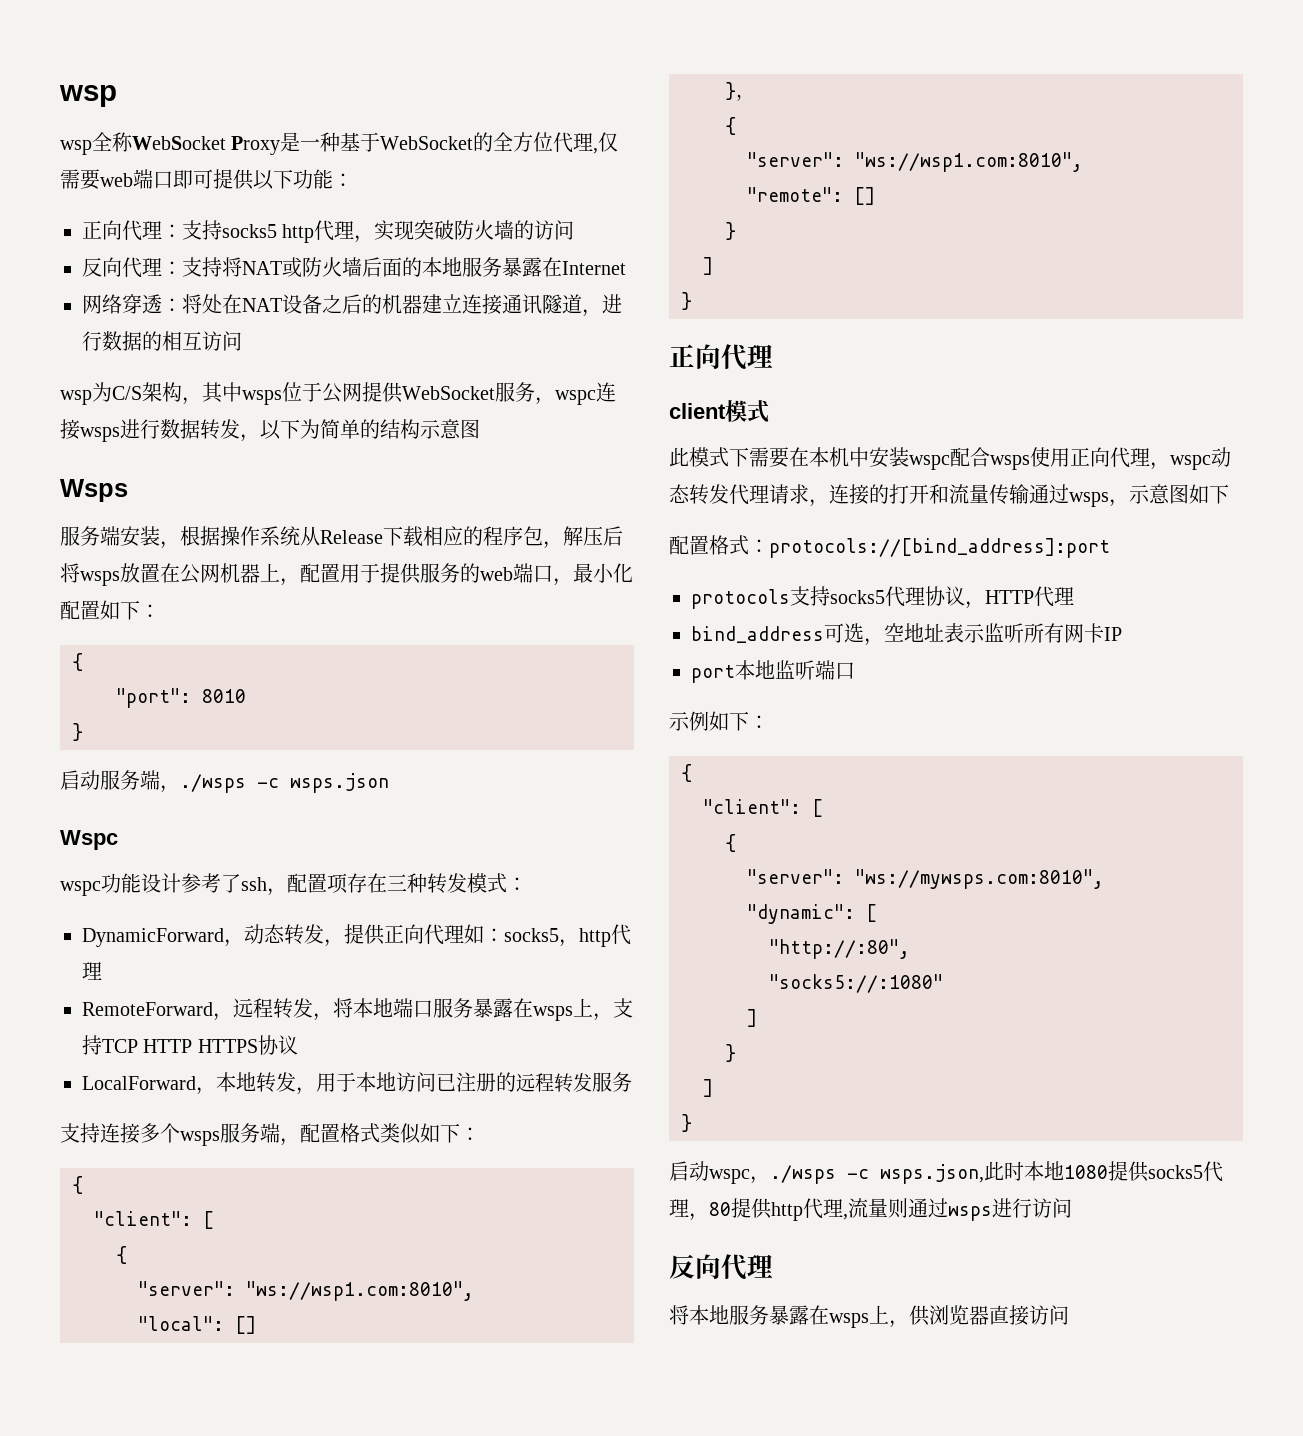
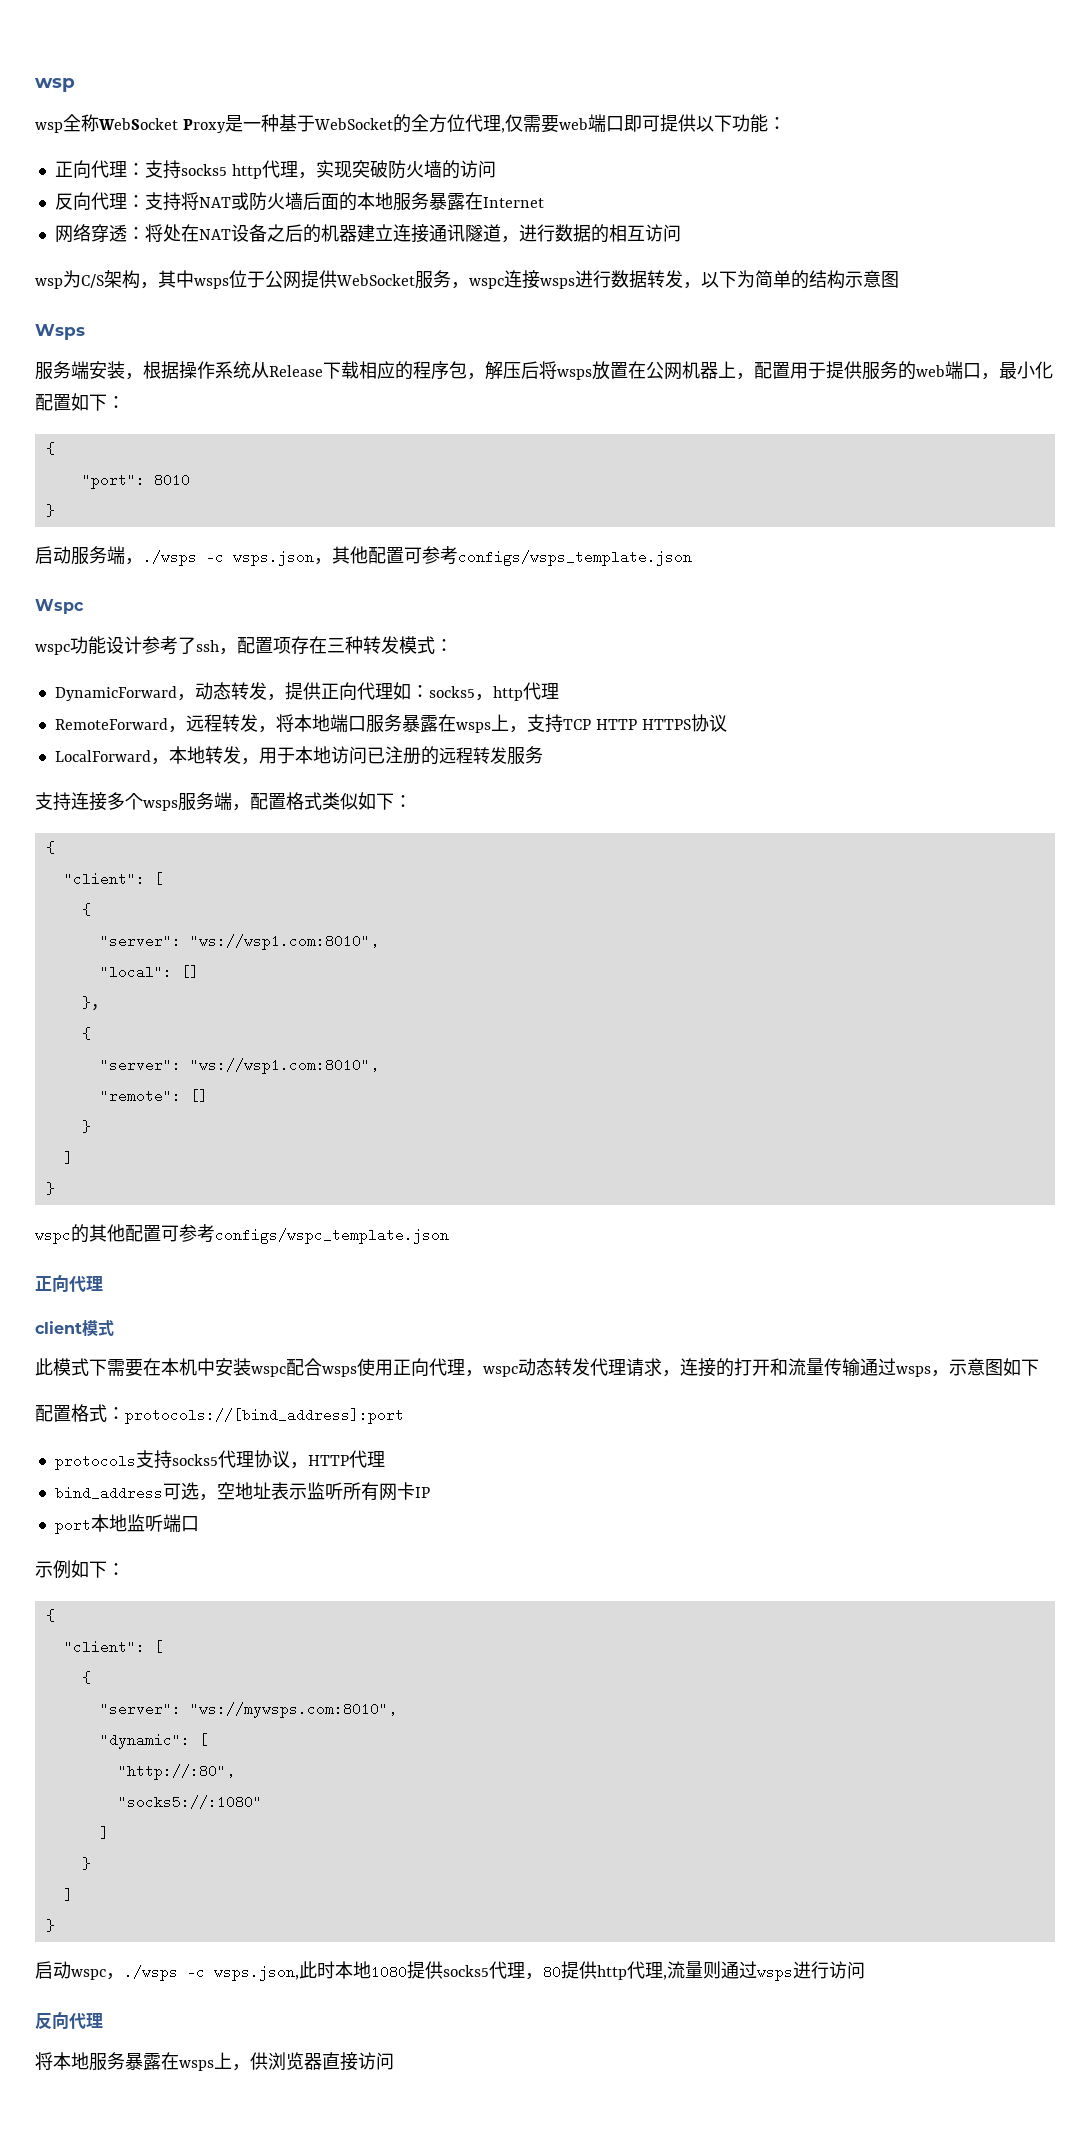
(389, 783) none -> [314,546,692,566] ，其他配置可参考configs/wsps_template.json
(692, 301) none -> [35,1224,449,1244] // wspc的其他配置可参考configs/wspc_template.json

